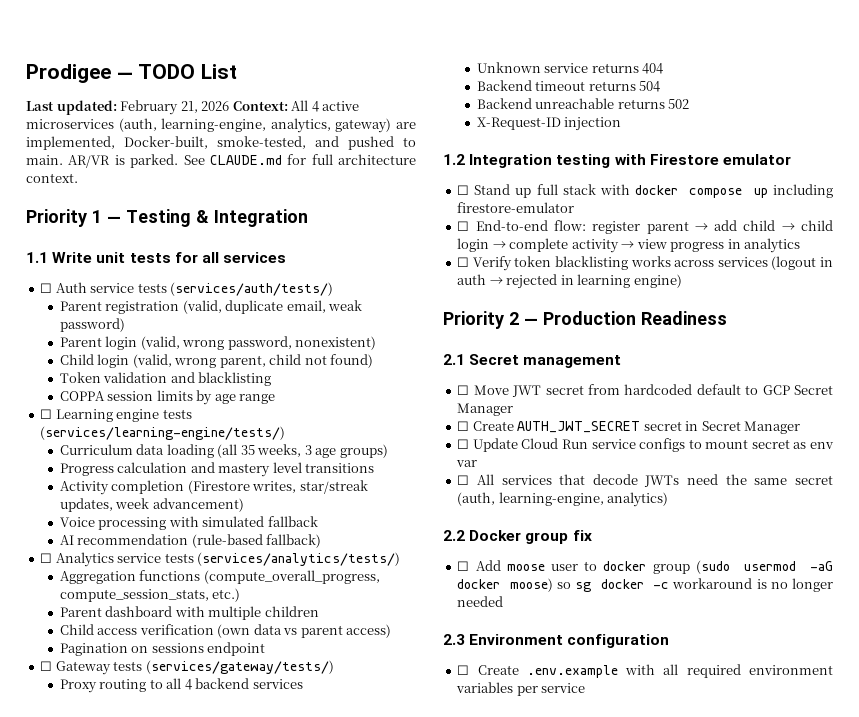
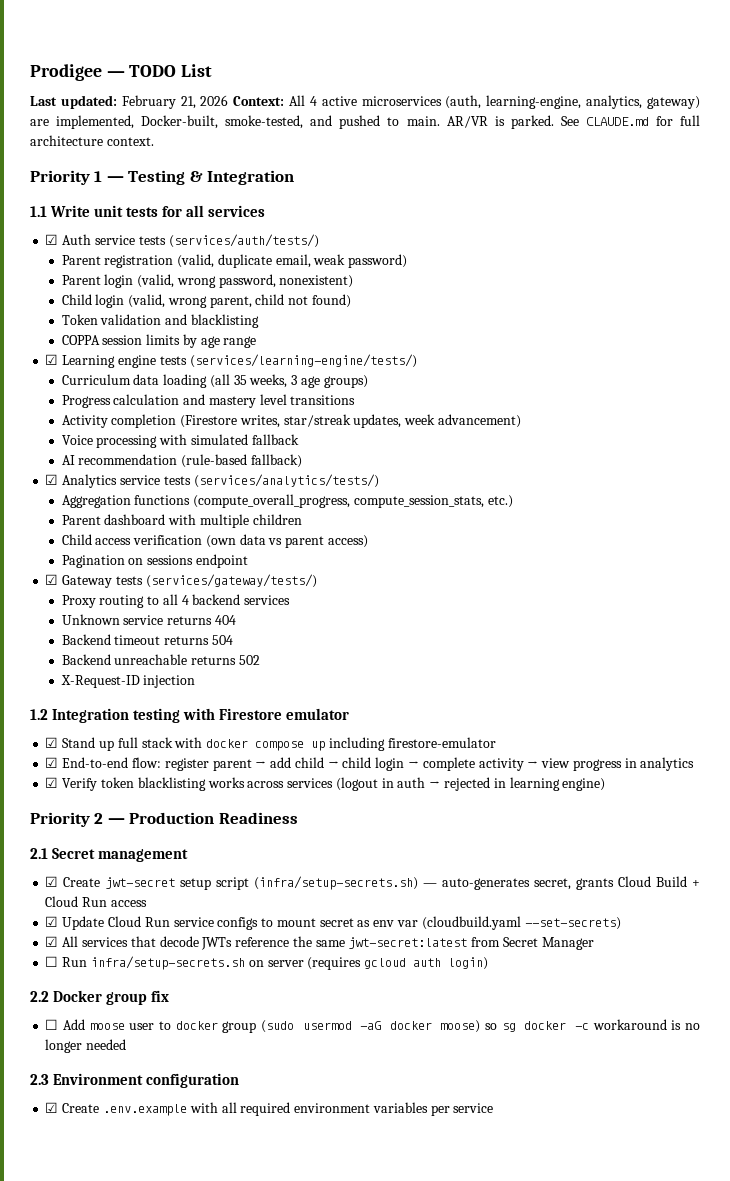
[40,283,53,293] ☐ -> [45,234,59,245] ☑
[40,409,53,419] ☐ -> [45,354,59,365] ☑
[40,553,53,563] ☐ -> [45,474,59,485] ☑
[40,661,53,671] ☐ -> [45,574,59,585] ☑
[457,185,470,195] ☐ -> [45,737,59,748] ☑
[457,221,470,231] ☐ -> [45,757,59,768] ☑
[457,257,470,267] ☐ -> [45,777,59,788] ☑
[457,384,833,397] [457,403,514,416] [457,421,801,434] [457,439,470,449] ☐ Move JWT secret from hardcoded default to GCP Secret Manager // ☐ Create AUTH_JWT_SECRET secret in Secret Manager // ☐ -> [45,876,700,890] [45,896,147,907] [45,916,59,927] ☑ Create jwt-secret setup script (infra/setup-secrets.sh) — auto-generates secret, grants Cloud Build + Cloud Run access // ☑
[457,475,470,485] // ☐ -> [421,916,621,930] [45,936,59,947] (cloudbuild.yaml --set-secrets) // ☑
[687,474,719,485] need -> [235,937,290,947] reference
[795,475,833,485] [457,492,669,507] secret (auth, learning-engine, analytics) -> [348,937,594,950] [45,956,489,970] jwt-secret:latest from Secret Manager // ☐ Run infra/setup-secrets.sh on server (requires gcloud auth login)
[457,665,470,675] ☐ -> [45,1102,59,1113] ☑

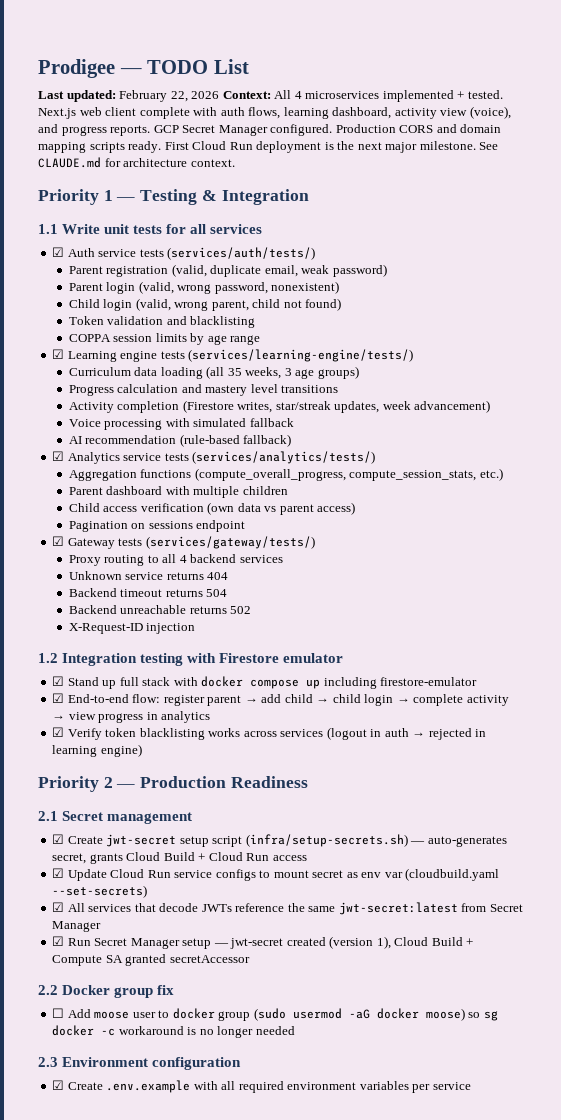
[180,96,196,109] 21, -> [170,91,188,102] 22,
[321,95,700,109] [30,115,554,129] active microservices (auth, learning-engine, analytics, gateway) are implemented, Docker-built, smoke-tested, and pushed to main. AR/VR is parked. -> [305,90,503,102] [38,106,511,119] [38,124,502,136] [38,141,476,153] microservices implemented + tested. Next.js web client complete with auth flows, learning dashboard, activity view (voice), and progress reports. GCP Secret Manager configured. Production CORS and domain mapping scripts ready. First Cloud Run deployment is the next major milestone.
[679,115,700,126] full -> (121, 162) none
[45,956,489,970] ☐ Run infra/setup-secrets.sh on server (requires gcloud auth login) -> [52,936,474,949] [52,954,250,966] ☑ Run Secret Manager setup — jwt-secret created (version 1), Cloud Build + Compute SA granted secretAccessor

